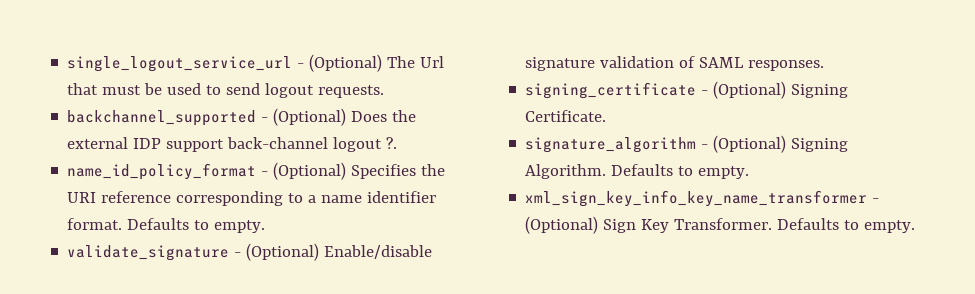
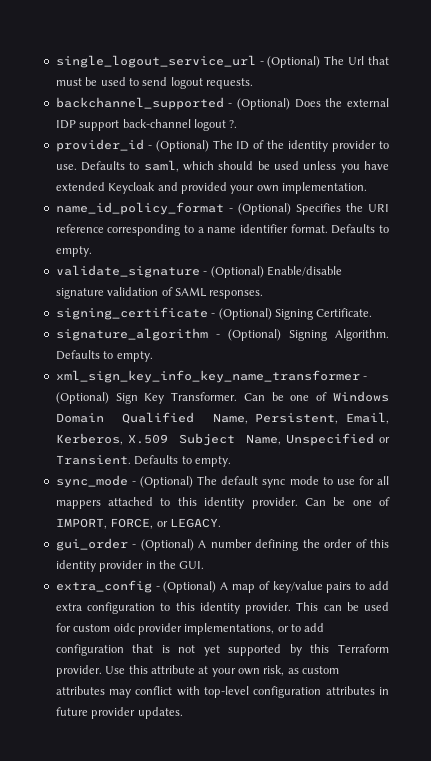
(398, 143) none -> [55,139,389,152] [55,160,389,173] [55,182,367,194] // provider_id - (Optional) The ID of the identity provider to use. Defaults to saml, which should be used unless you have extended Keycloak and provided your own implementation.
[777,218,916,233] Defaults to empty. -> [243,391,389,402] [55,412,389,424] [55,433,390,446] [55,455,231,467] [55,475,389,488] [55,497,390,509] [55,518,221,529] [55,538,390,551] [55,560,205,572] [55,580,389,593] [55,602,389,614] [55,623,325,635] [55,644,389,656] [55,665,340,677] [55,686,389,698] [55,707,183,719] Can be one of Windows Domain Qualified Name, Persistent, Email, Kerberos, X.509 Subject Name, Unspecified or Transient. Defaults to empty. // sync_mode - (Optional) The default sync mode to use for all mappers attached to this identity provider. Can be one of IMPORT, FORCE, or LEGACY. // gui_order - (Optional) A number defining the order of this identity provider in the GUI. // extra_config - (Optional) A map of key/value pairs to add extra configuration to this identity provider. This can be used for custom oidc provider implementations, or to add configuration that is not yet supported by this Terraform provider. Use this attribute at your own risk, as custom attributes may conflict with top-level configuration attributes in future provider updates.

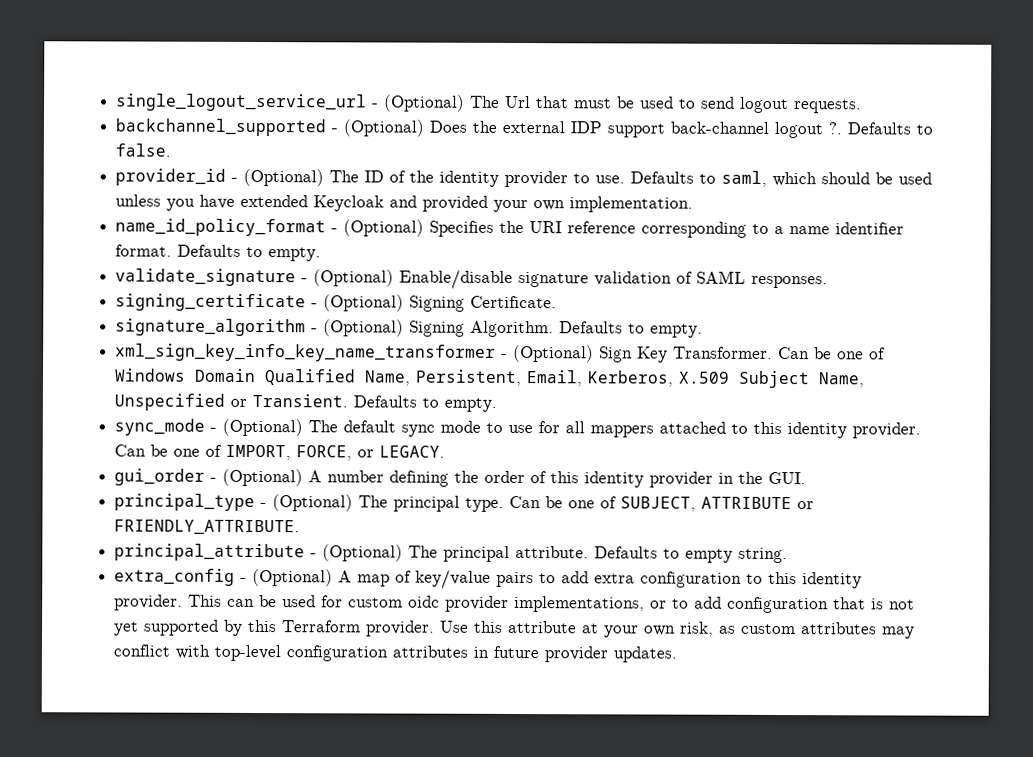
(238, 124) none -> [847,122,934,135] [115,143,172,157] Defaults to false.
(205, 565) none -> [114,493,815,512] [114,519,301,536] [114,543,789,564] // principal_type - (Optional) The principal type. Can be one of SUBJECT, ATTRIBUTE or FRIENDLY_ATTRIBUTE. // principal_attribute - (Optional) The principal attribute. Defaults to empty string.

